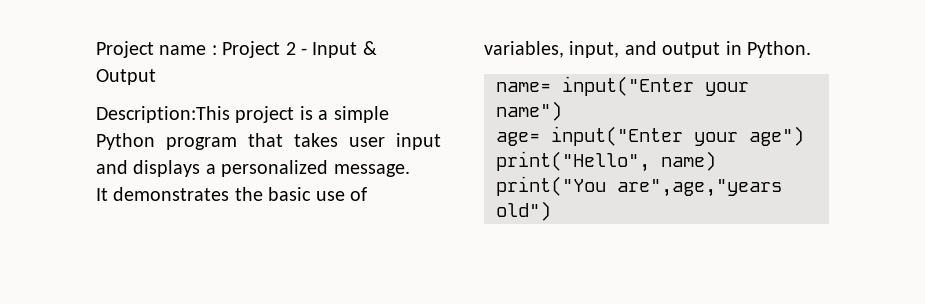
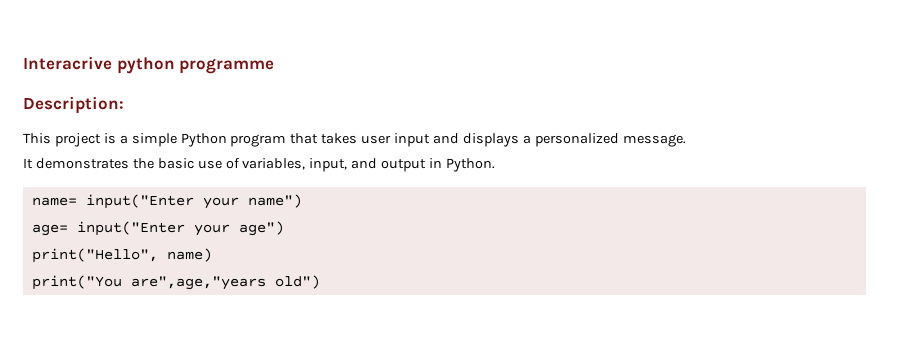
[96,41,377,58] [96,69,156,85] [96,106,230,123] Project name : Project 2 - Input & Output // Description:This -> [23,56,275,74] [23,96,124,114] [23,133,51,144] Interacrive python programme // Description: // This

